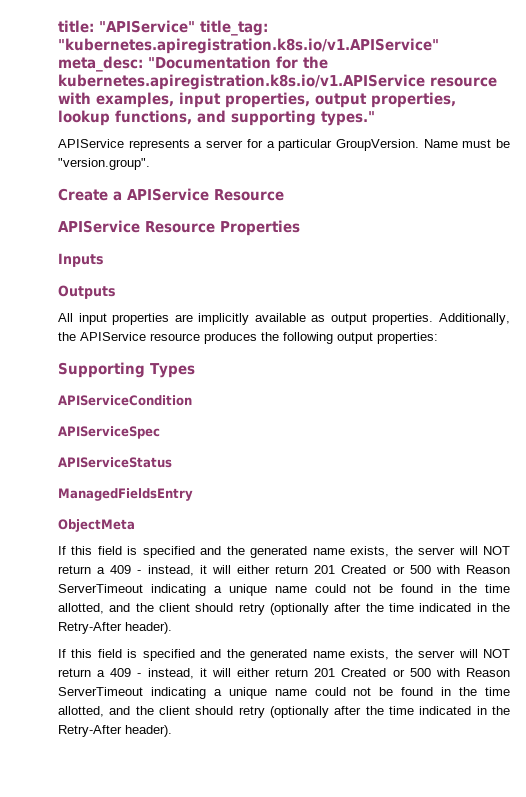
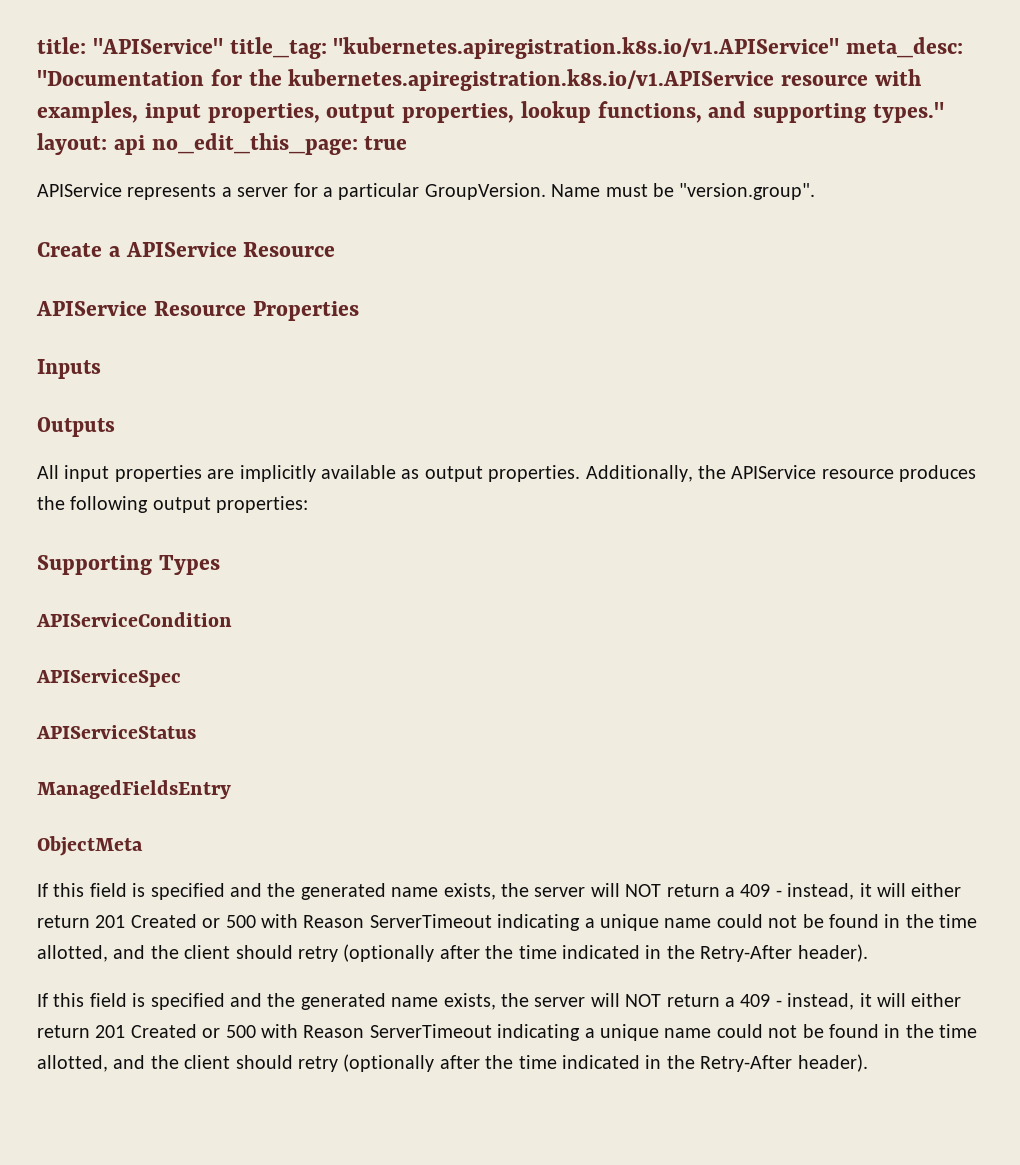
(375, 118) none -> [37,133,408,155] layout: api no_edit_this_page: true

